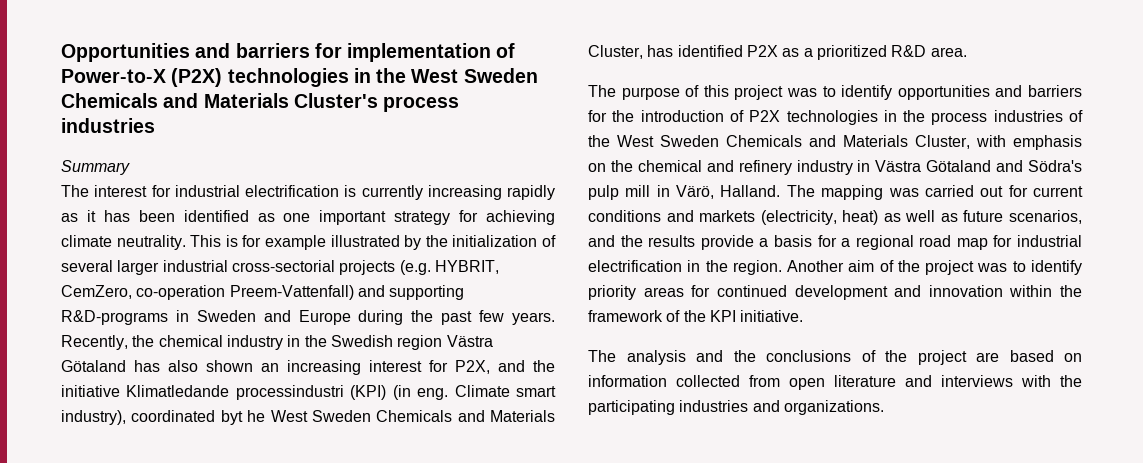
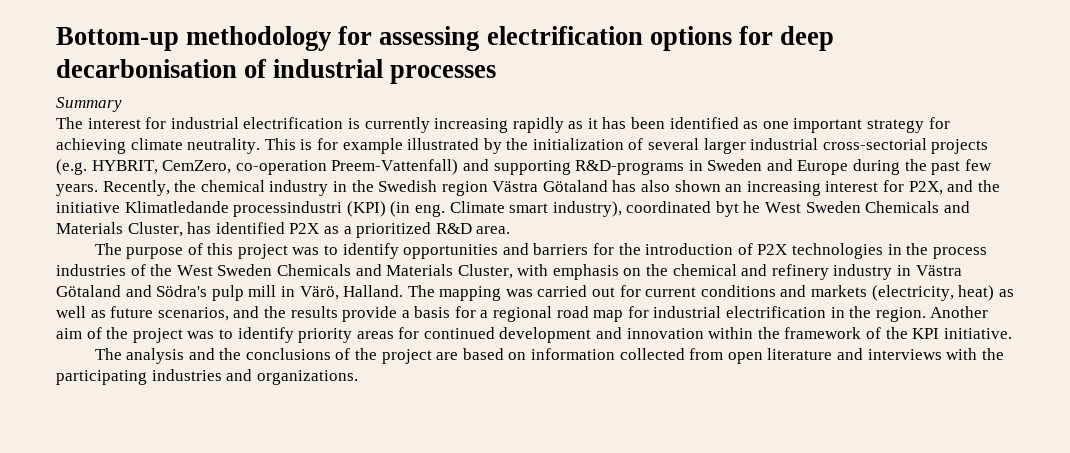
[61,43,516,62] [61,68,538,87] [61,93,460,112] [61,118,155,133] Opportunities and barriers for implementation of Power-to-X (P2X) technologies in the West Sweden Chemicals and Materials Cluster's process industries -> [56,26,835,51] [56,59,497,84] Bottom-up methodology for assessing electrification options for deep decarbonisation of industrial processes

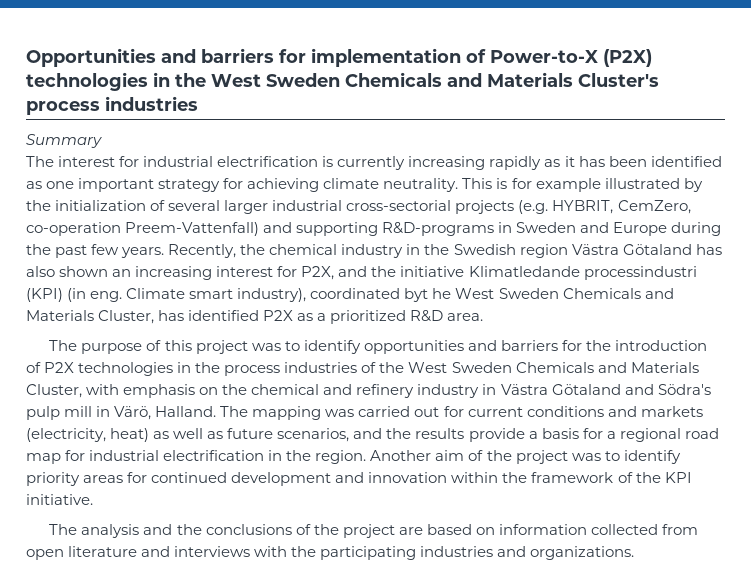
[56,26,835,51] [56,59,497,84] Bottom-up methodology for assessing electrification options for deep decarbonisation of industrial processes -> [26,48,652,67] [26,72,659,91] [26,96,198,115] Opportunities and barriers for implementation of Power-to-X (P2X) technologies in the West Sweden Chemicals and Materials Cluster's process industries

